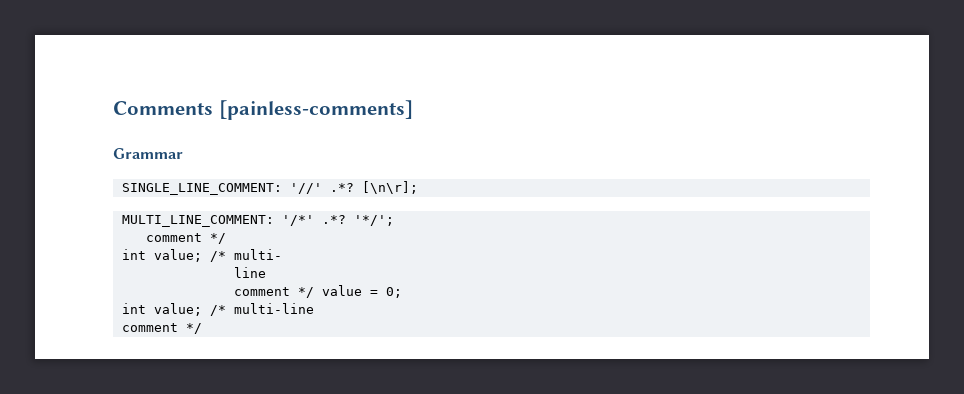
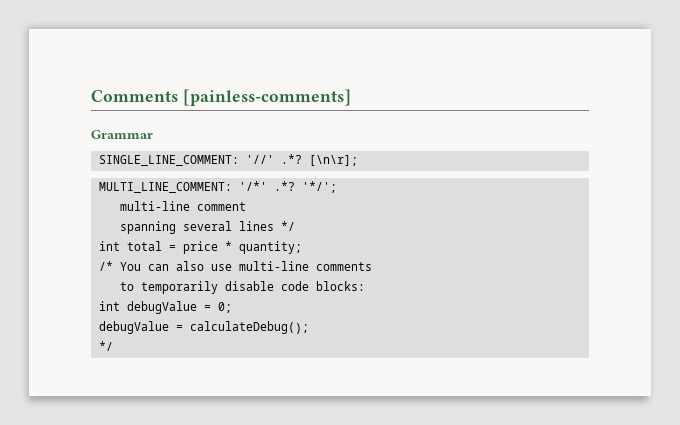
[145,233,202,242] comment -> [119,201,246,211] [119,221,274,234] multi-line comment // spanning several lines
[153,249,282,262] [233,267,266,278] [233,285,402,298] [121,303,314,316] [121,323,178,332] value; /* multi- // line // comment */ value = 0; // int value; /* multi-line // comment -> [126,241,302,254] [98,261,372,271] [119,281,365,294] [98,301,232,314] [98,321,309,334] total = price * quantity; // /* You can also use multi-line comments // to temporarily disable code blocks: // int debugValue = 0; // debugValue = calculateDebug(); //

